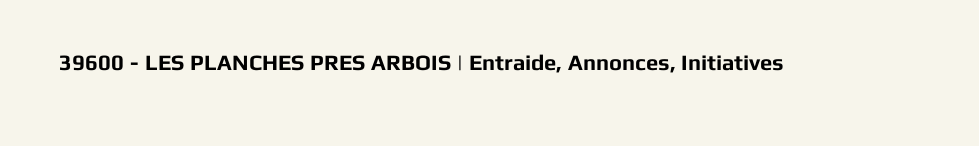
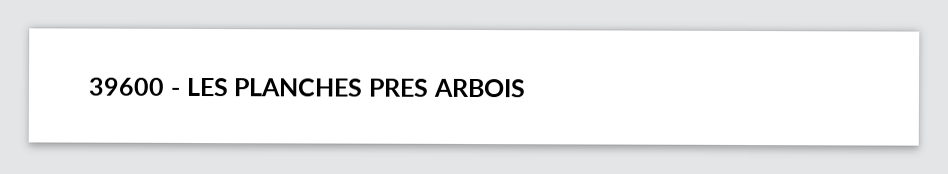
[456,54,785,73] | Entraide, Annonces, Initiatives -> (526, 88) none

